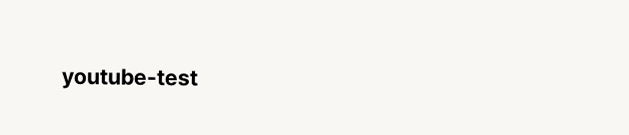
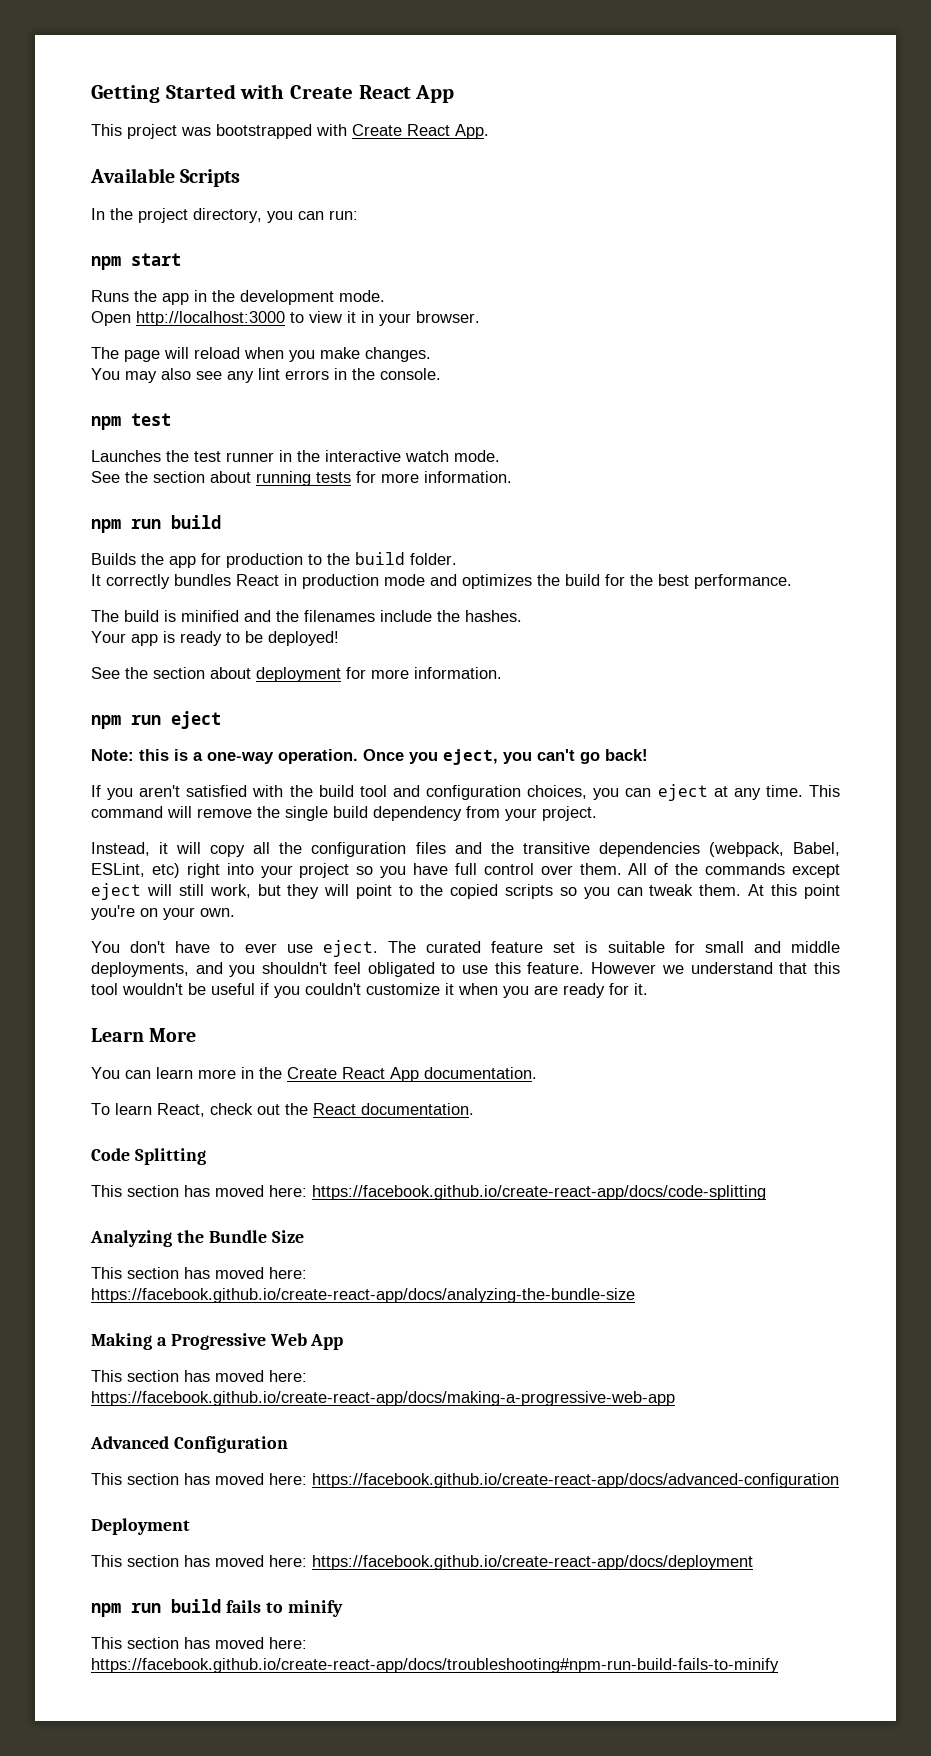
[61,67,198,91] youtube-test -> [91,84,455,103] [91,124,489,139] [90,168,241,187] [91,208,358,223] [91,253,181,270] [91,290,385,305] [91,311,480,326] [91,347,431,362] [91,368,441,383] [91,413,171,430] [91,450,500,462] [91,471,512,486] [91,515,221,533] [91,552,457,568] [91,574,792,589] [91,610,522,622] [91,631,339,646] [91,667,502,682] [91,711,221,729] [91,749,648,765] [91,784,841,801] [91,806,597,821] [91,842,841,857] [91,863,840,878] [91,883,841,900] [91,905,235,920] [91,940,840,957] [91,962,840,977] [91,983,648,998] [91,1028,197,1042] [91,1067,537,1082] [91,1103,474,1117] [91,1148,206,1165] [91,1185,766,1200] [90,1230,304,1247] [91,1267,307,1279] [91,1288,635,1303] [91,1333,344,1350] [91,1370,307,1382] [91,1391,675,1406] [90,1436,288,1453] [91,1473,839,1488] [91,1518,190,1535] [91,1555,753,1570] [91,1599,343,1617] [91,1637,307,1649] [91,1658,779,1673] Getting Started with Create React App // This project was bootstrapped with Create React App. // Available Scripts // In the project directory, you can run: // npm start // Runs the app in the development mode. // Open http://localhost:3000 to view it in your browser. // The page will reload when you make changes. // You may also see any lint errors in the console. // npm test // Launches the test runner in the interactive watch mode. // See the section about running tests for more information. // npm run build // Builds the app for production to the build folder. // It correctly bundles React in production mode and optimizes the build for the best performance. // The build is minified and the filenames include the hashes. // Your app is ready to be deployed! // See the section about deployment for more information. // npm run eject // Note: this is a one-way operation. Once you eject, you can't go back! // If you aren't satisfied with the build tool and configuration choices, you can eject at any time. This command will remove the single build dependency from your project. // Instead, it will copy all the configuration files and the transitive dependencies (webpack, Babel, ESLint, etc) right into your project so you have full control over them. All of the commands except eject will still work, but they will point to the copied scripts so you can tweak them. At this point you're on your own. // You don't have to ever use eject. The curated feature set is suitable for small and middle deployments, and you shouldn't feel obligated to use this feature. However we understand that this tool wouldn't be useful if you couldn't customize it when you are ready for it. // Learn More // You can learn more in the Create React App documentation. // To learn React, check out the React documentation. // Code Splitting // This section has moved here: https://facebook.github.io/create-react-app/docs/code-splitting // Analyzing the Bundle Size // This section has moved here: https://facebook.github.io/create-react-app/docs/analyzing-the-bundle-size // Making a Progressive Web App // This section has moved here: https://facebook.github.io/create-react-app/docs/making-a-progressive-web-app // Advanced Configuration // This section has moved here: https://facebook.github.io/create-react-app/docs/advanced-configuration // Deployment // This section has moved here: https://facebook.github.io/create-react-app/docs/deployment // npm run build fails to minify // This section has moved here: https://facebook.github.io/create-react-app/docs/troubleshooting#npm-run-build-fails-to-minify

